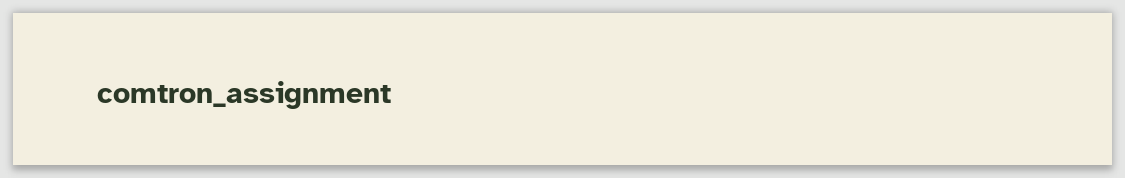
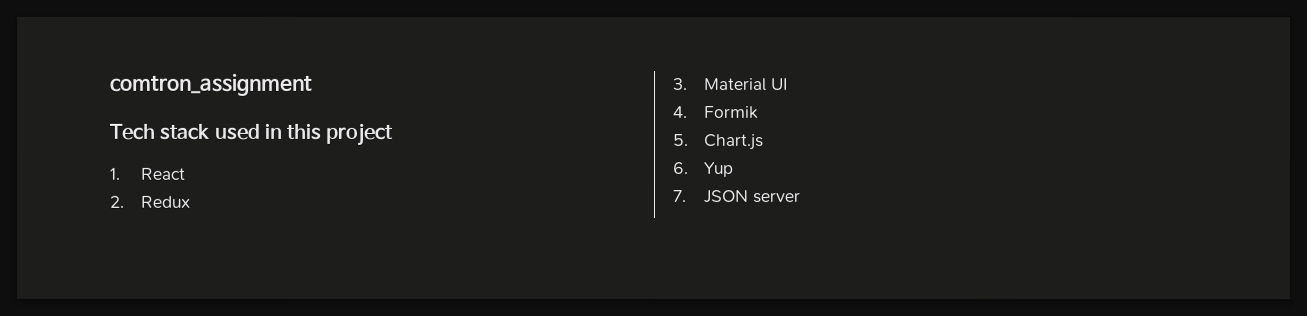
(391, 95) none -> [110,122,395,146] [109,167,185,180] [109,195,190,208] [673,78,789,92] [673,106,759,120] [673,134,764,151] [672,162,733,178] [672,190,800,204] // Tech stack used in this project // 1. React // 2. Redux // 3. Material UI // 4. Formik // 5. Chart.js // 6. Yup // 7. JSON server

